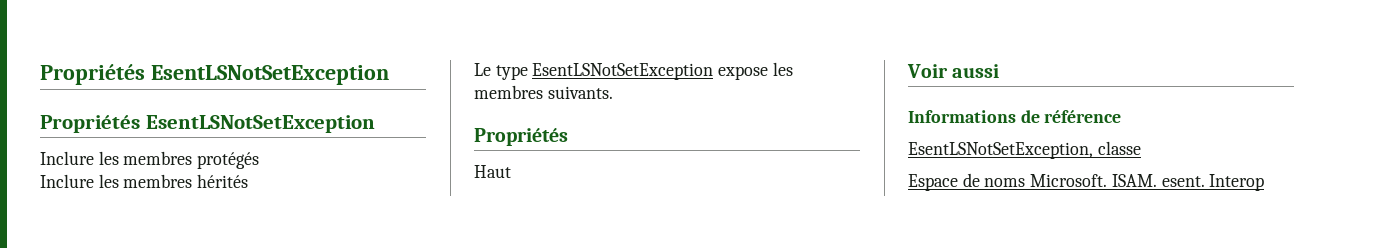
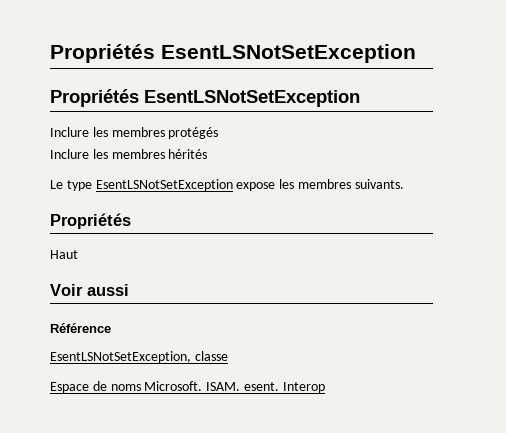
[908,110,1122,123] Informations de référence -> [50,323,111,333] Référence

